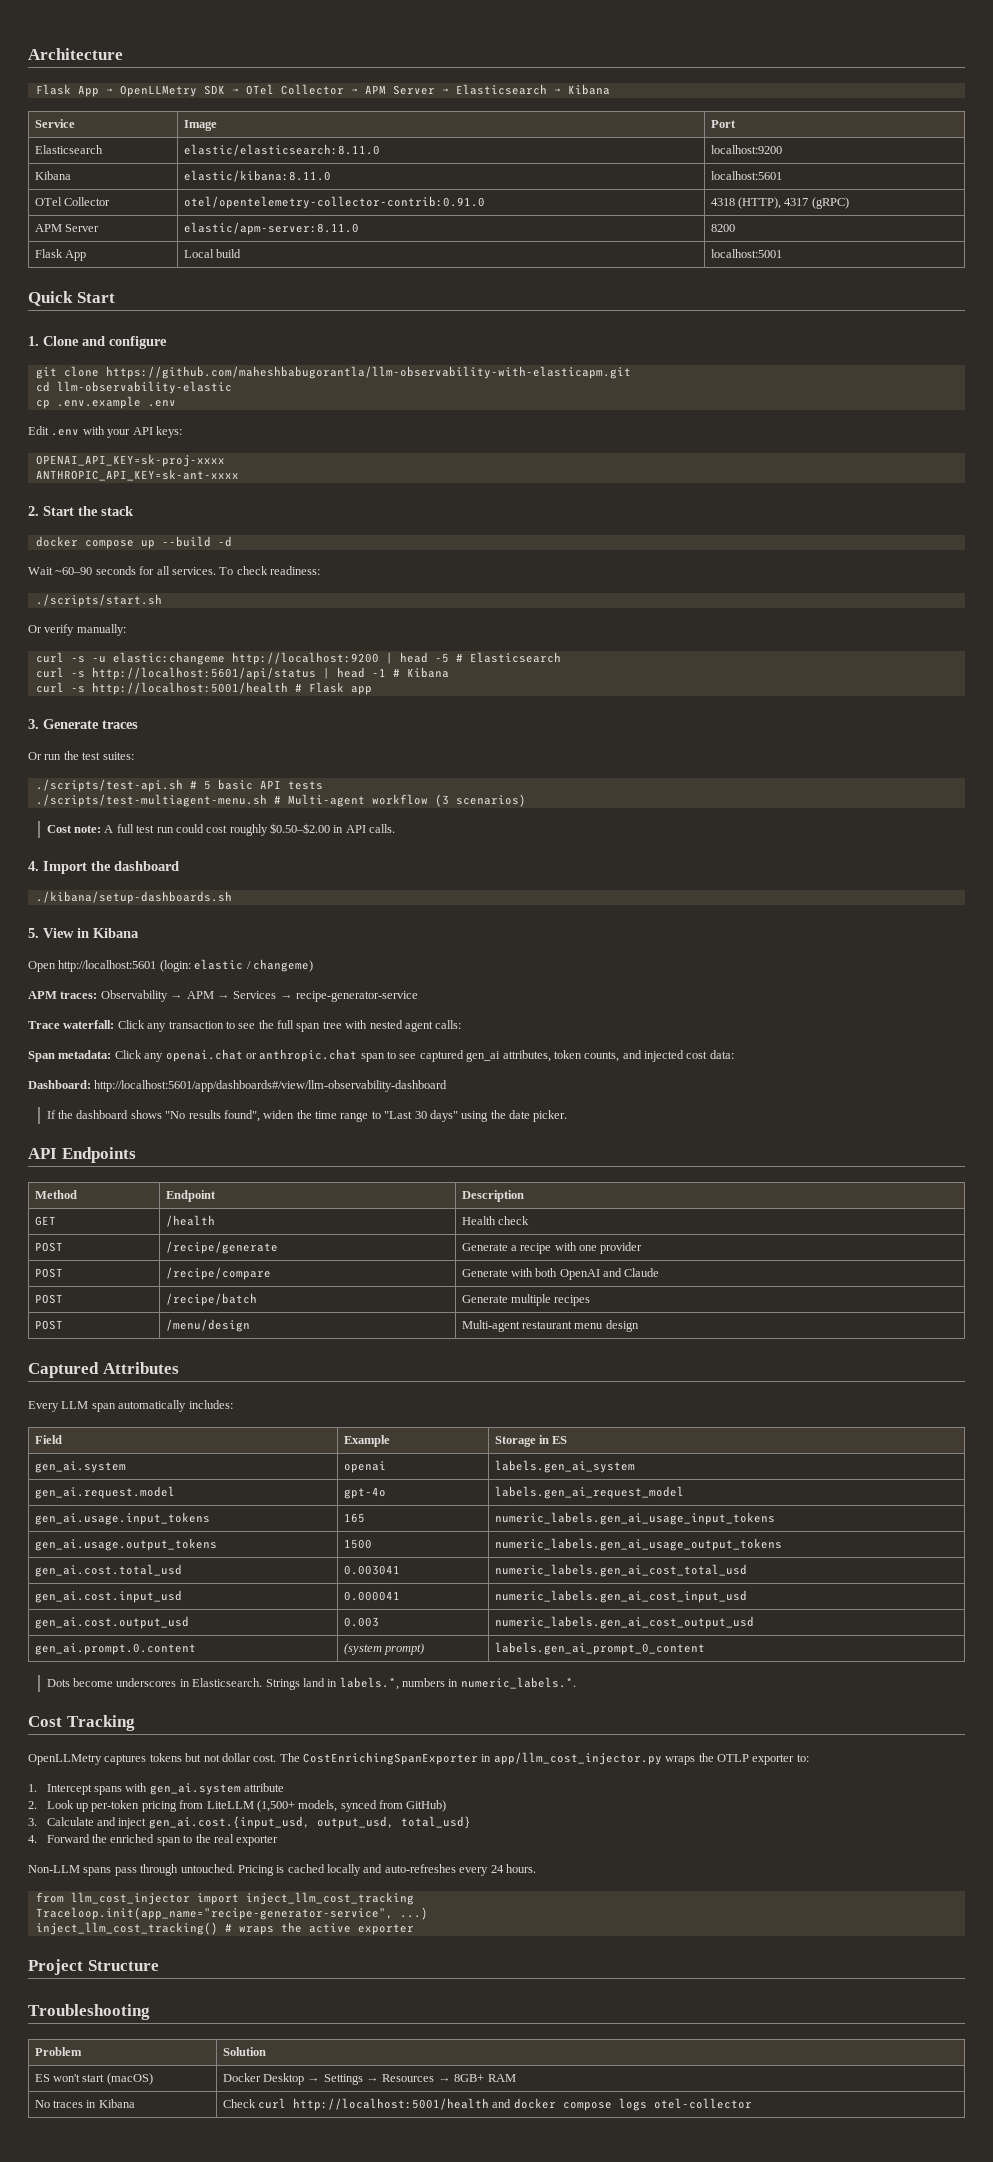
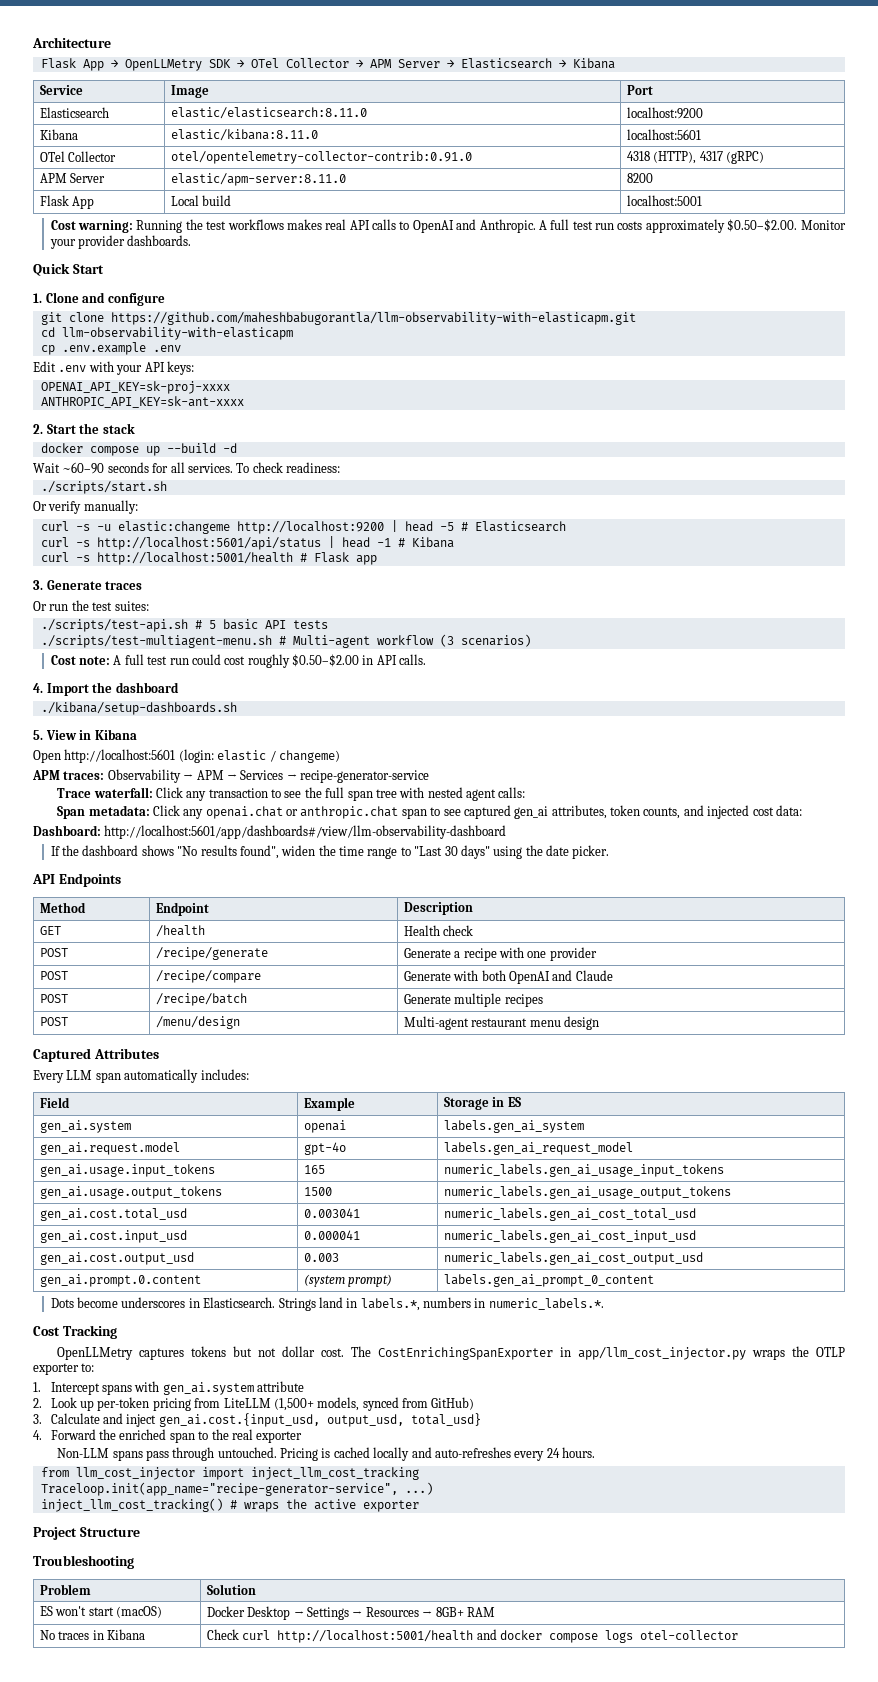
(782, 253) none -> [50,219,846,233] [49,235,192,249] // Cost warning: Running the test workflows makes real API calls to OpenAI and Anthropic. A full test run costs approximately $0.50–$2.00. Monitor your provider dashboards.
[56,381,232,394] llm-observability-elastic -> [61,327,293,340] llm-observability-with-elasticapm

